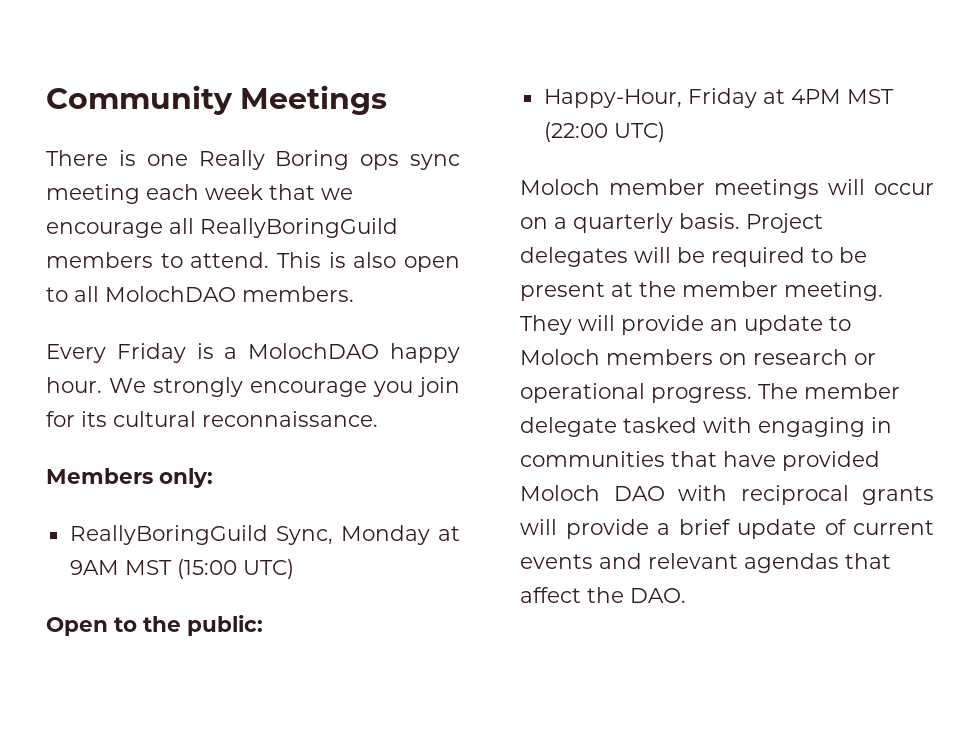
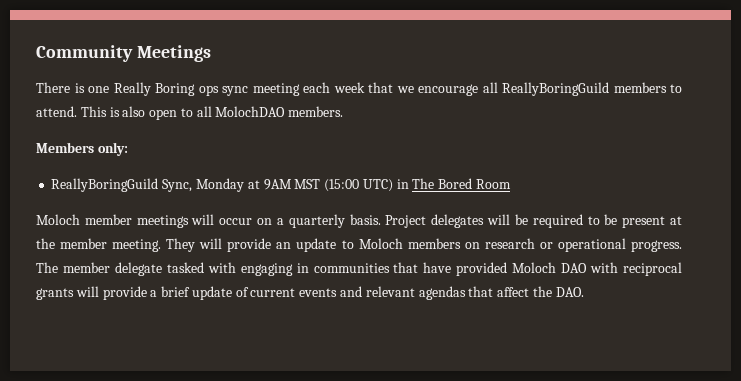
[46,343,461,363] [46,377,460,397] [46,411,378,427] // Every Friday is a MolochDAO happy hour. We strongly encourage you join for its cultural reconnaissance. -> (344, 111) none
[46,615,263,636] [543,88,894,108] [543,122,665,142] // Open to the public: // Happy-Hour, Friday at 4PM MST (22:00 UTC) -> [396,178,511,189] in The Bored Room

